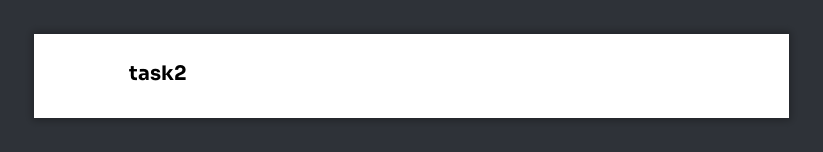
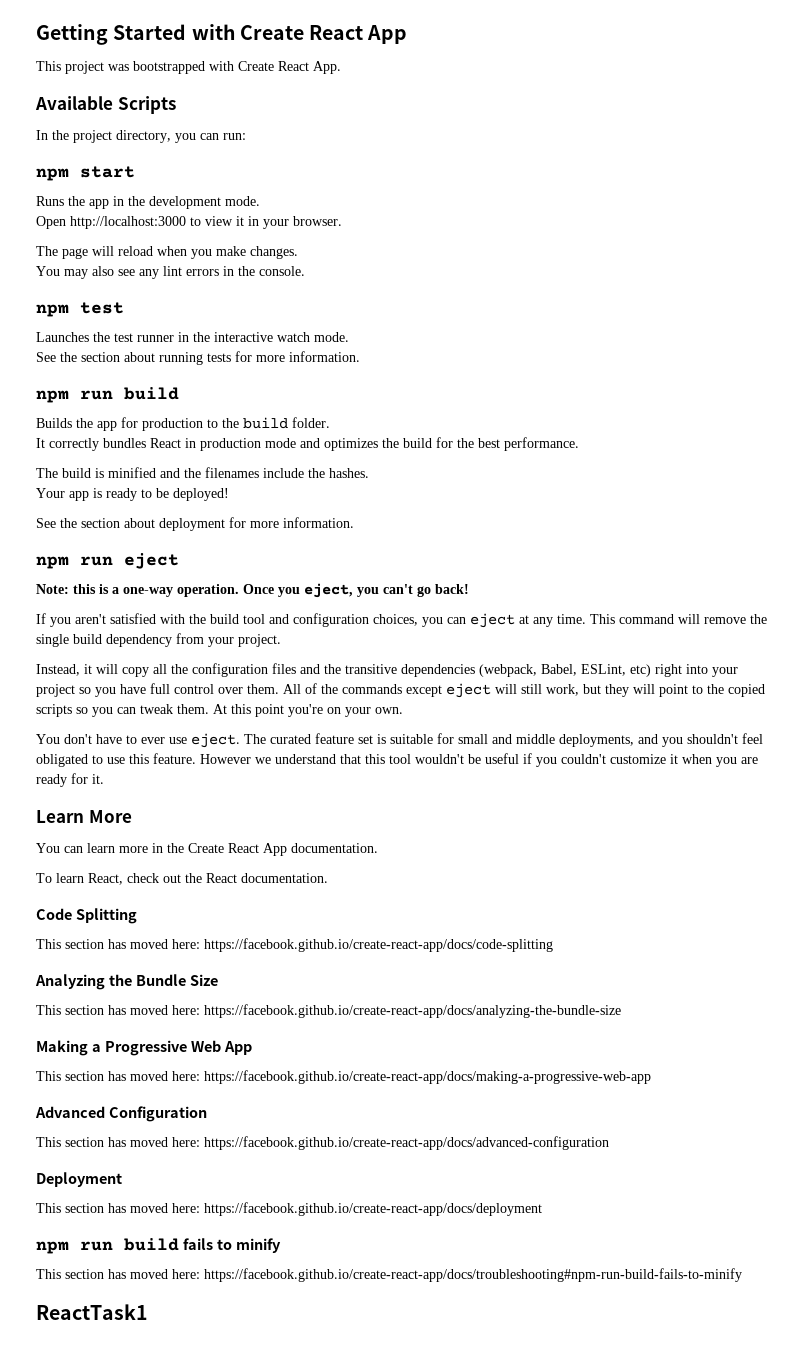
[129,64,187,81] task2 -> [36,24,408,45] [36,61,341,74] [35,96,176,114] [36,130,246,143] [36,166,135,181] [36,196,260,209] [36,216,342,229] [36,246,298,259] [36,266,305,279] [36,302,124,317] [36,332,349,342] [36,351,360,365] [36,387,179,403] [36,417,330,431] [36,437,579,451] [36,467,369,478] [36,488,229,501] [36,517,354,531] [36,553,179,569] [36,583,469,598] [36,613,767,628] [36,633,281,647] [36,663,738,677] [36,683,765,698] [36,704,403,717] [36,733,763,748] [36,753,758,767] [36,773,104,787] [36,810,132,823] [36,843,378,856] [36,873,328,885] [36,908,137,924] [36,938,553,952] [35,974,218,990] [36,1004,621,1018] [36,1040,252,1056] [36,1070,651,1084] [35,1106,207,1122] [36,1136,609,1150] [36,1172,122,1187] [36,1202,542,1216] [36,1238,281,1254] [36,1268,742,1282] [36,1304,148,1320] Getting Started with Create React App // This project was bootstrapped with Create React App. // Available Scripts // In the project directory, you can run: // npm start // Runs the app in the development mode. // Open http://localhost:3000 to view it in your browser. // The page will reload when you make changes. // You may also see any lint errors in the console. // npm test // Launches the test runner in the interactive watch mode. // See the section about running tests for more information. // npm run build // Builds the app for production to the build folder. // It correctly bundles React in production mode and optimizes the build for the best performance. // The build is minified and the filenames include the hashes. // Your app is ready to be deployed! // See the section about deployment for more information. // npm run eject // Note: this is a one-way operation. Once you eject, you can't go back! // If you aren't satisfied with the build tool and configuration choices, you can eject at any time. This command will remove the single build dependency from your project. // Instead, it will copy all the configuration files and the transitive dependencies (webpack, Babel, ESLint, etc) right into your project so you have full control over them. All of the commands except eject will still work, but they will point to the copied scripts so you can tweak them. At this point you're on your own. // You don't have to ever use eject. The curated feature set is suitable for small and middle deployments, and you shouldn't feel obligated to use this feature. However we understand that this tool wouldn't be useful if you couldn't customize it when you are ready for it. // Learn More // You can learn more in the Create React App documentation. // To learn React, check out the React documentation. // Code Splitting // This section has moved here: https://facebook.github.io/create-react-app/docs/code-splitting // Analyzing the Bundle Size // This section has moved here: https://facebook.github.io/create-react-app/docs/analyzing-the-bundle-size // Making a Progressive Web App // This section has moved here: https://facebook.github.io/create-react-app/docs/making-a-progressive-web-app // Advanced Configuration // This section has moved here: https://facebook.github.io/create-react-app/docs/advanced-configuration // Deployment // This section has moved here: https://facebook.github.io/create-react-app/docs/deployment // npm run build fails to minify // This section has moved here: https://facebook.github.io/create-react-app/docs/troubleshooting#npm-run-build-fails-to-minify // ReactTask1

